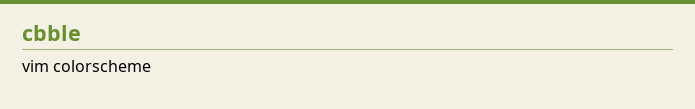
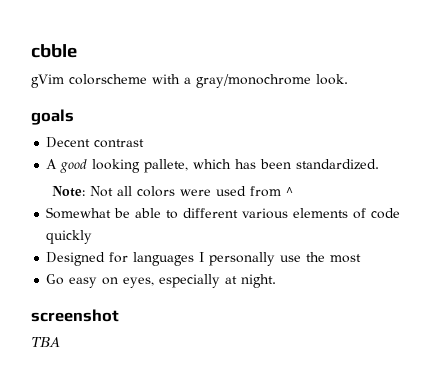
[22,60,152,72] vim colorscheme -> [31,74,348,88] [31,109,74,125] [46,137,145,148] [46,159,380,173] [52,186,294,197] [46,207,401,219] [46,230,93,244] [46,252,362,266] [46,274,277,288] [31,309,119,322] [31,337,60,347] gVim colorscheme with a gray/monochrome look. // goals // Decent contrast // A good looking pallete, which has been standardized. // Note: Not all colors were used from ^ // Somewhat be able to different various elements of code quickly // Designed for languages I personally use the most // Go easy on eyes, especially at night. // screenshot // TBA

